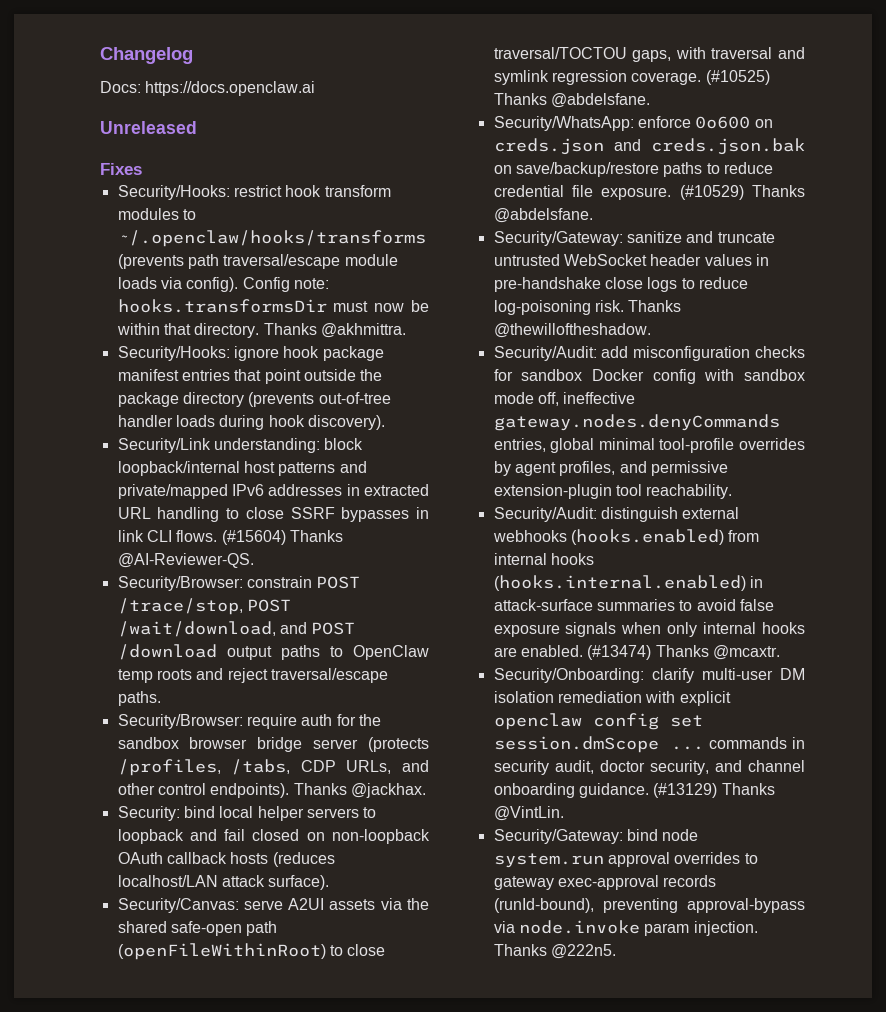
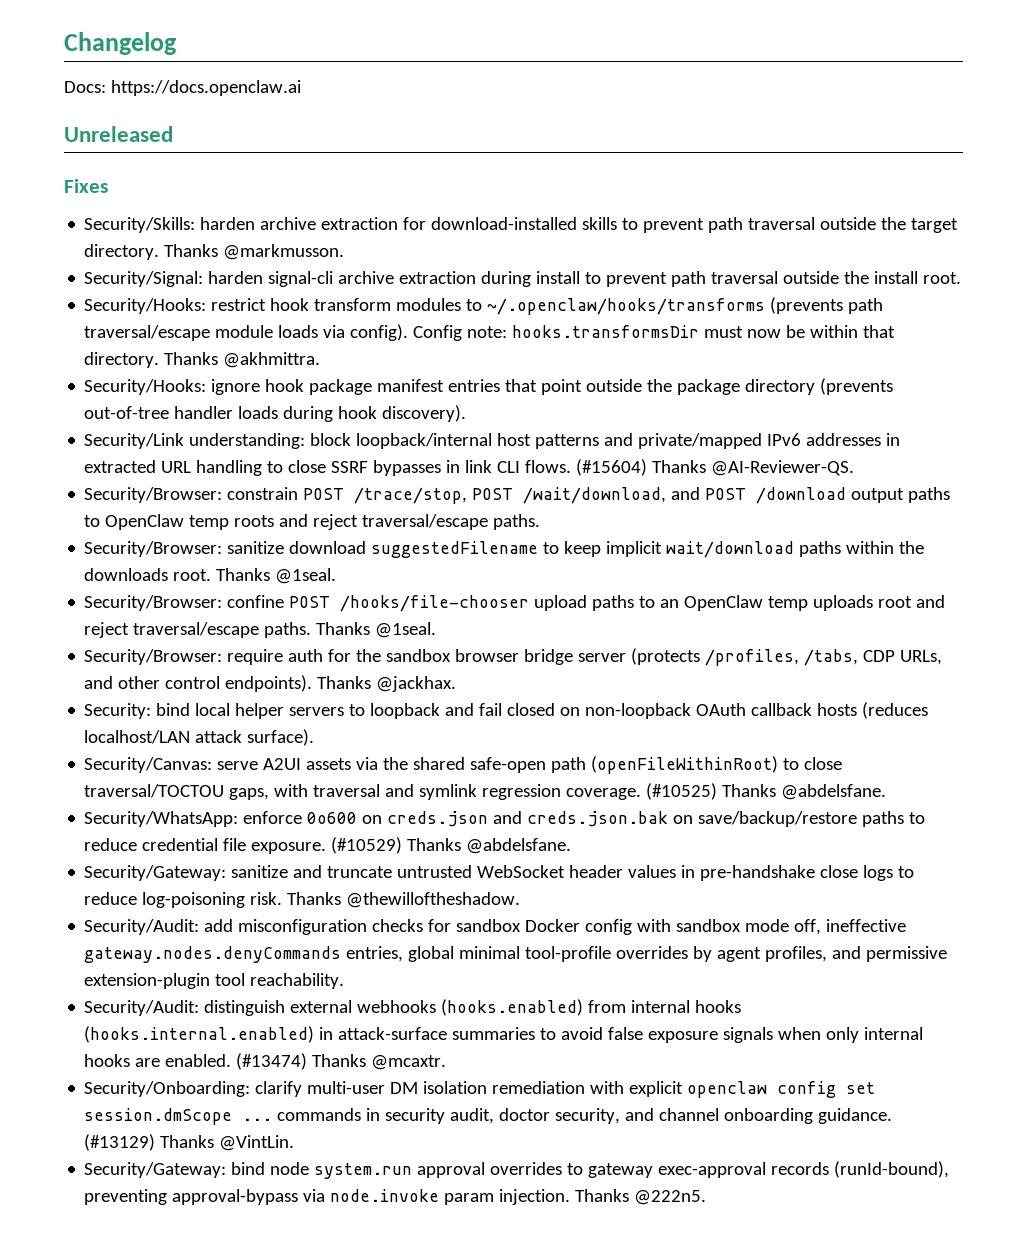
(142, 169) none -> [84,217,959,233] [84,244,345,260] [84,271,962,287] // Security/Skills: harden archive extraction for download-installed skills to prevent path traversal outside the target directory. Thanks @markmusson. // Security/Signal: harden signal-cli archive extraction during install to prevent path traversal outside the install root.
(161, 698) none -> [84,541,925,558] [84,568,337,584] [84,595,946,612] [84,622,437,638] // Security/Browser: sanitize download suggestedFilename to keep implicit wait/download paths within the downloads root. Thanks @1seal. // Security/Browser: confine POST /hooks/file-chooser upload paths to an OpenClaw temp uploads root and reject traversal/escape paths. Thanks @1seal.

